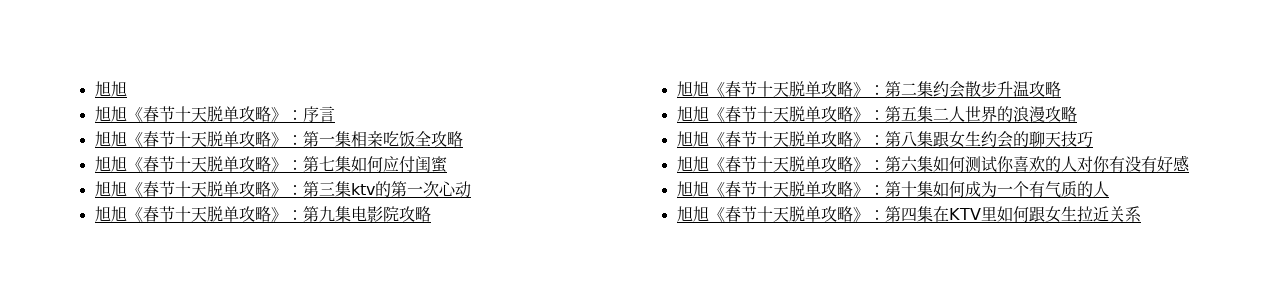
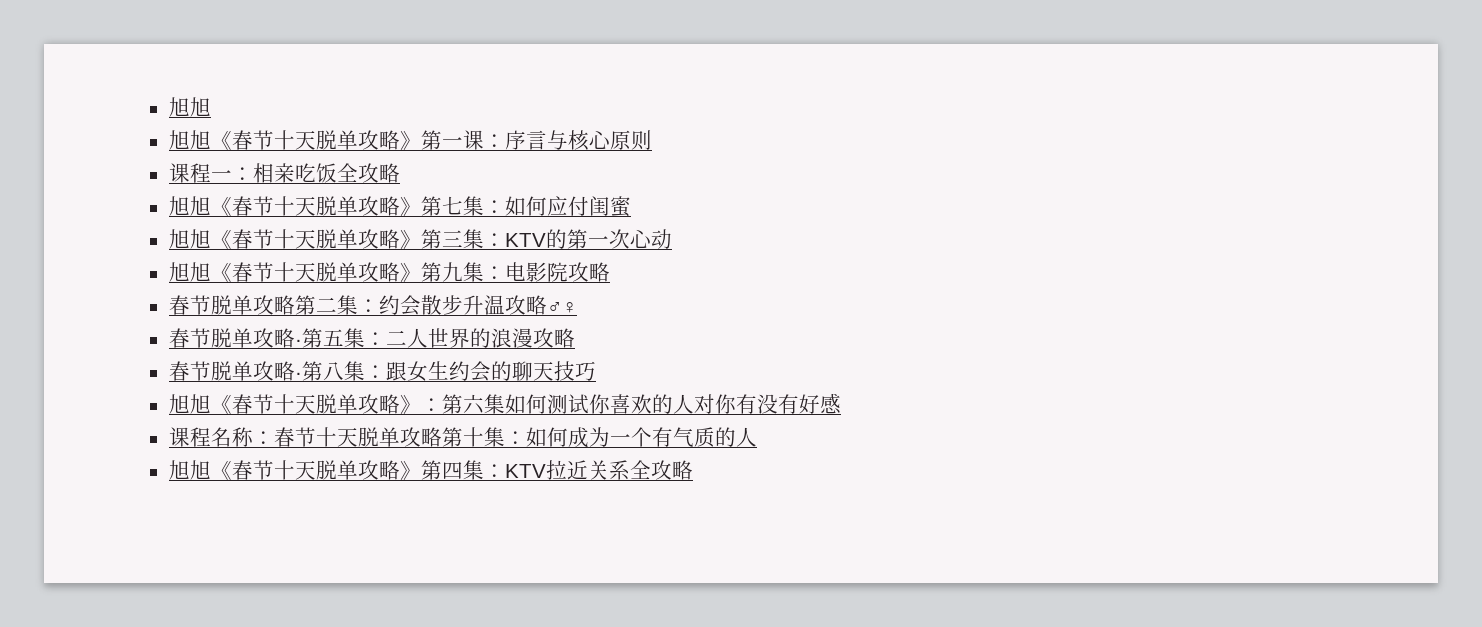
(287, 114) none -> [420,130,484,150] 第一课
[94,131,351,147] // 旭旭《春节十天脱单攻略》：第一集 -> [546,130,652,151] [168,163,253,183] 与核心原则 // 课程一：
[286,156,351,172] ：第七集 -> [420,196,505,216] 第七集：
[286,181,375,197] ：第三集ktv -> [420,229,546,249] 第三集：KTV
[286,206,351,222] ：第九集 -> [420,262,505,282] 第九集：
[676,81,1061,98] [676,106,933,122] 旭旭《春节十天脱单攻略》：第二集约会散步升温攻略 // 旭旭《春节十天脱单攻略》：第五集 -> [168,295,577,316] [168,328,386,348] 春节脱单攻略第二集：约会散步升温攻略♂♀ // 春节脱单攻略·第五集：
[676,131,933,147] 旭旭《春节十天脱单攻略》：第八集 -> [168,361,386,381] 春节脱单攻略·第八集：
[676,181,933,197] 旭旭《春节十天脱单攻略》：第十集 -> [168,427,526,447] 课程名称：春节十天脱单攻略第十集：
[868,206,1077,223] ：第四集在KTV里如何跟女生 -> [420,460,546,480] 第四集：KTV
(1141, 214) none -> [629,460,693,480] 全攻略

